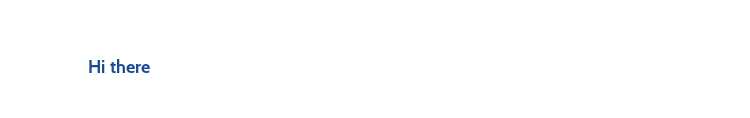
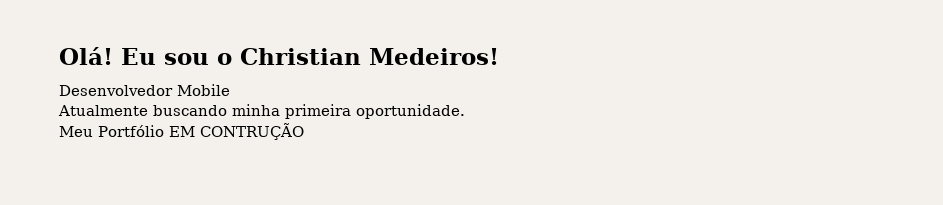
[88,59,150,73] Hi there -> [59,47,499,65] [59,84,230,96] [58,104,465,119] [59,123,304,140] Olá! Eu sou o Christian Medeiros! // Desenvolvedor Mobile // Atualmente buscando minha primeira oportunidade. // Meu Portfólio EM CONTRUÇÃO

